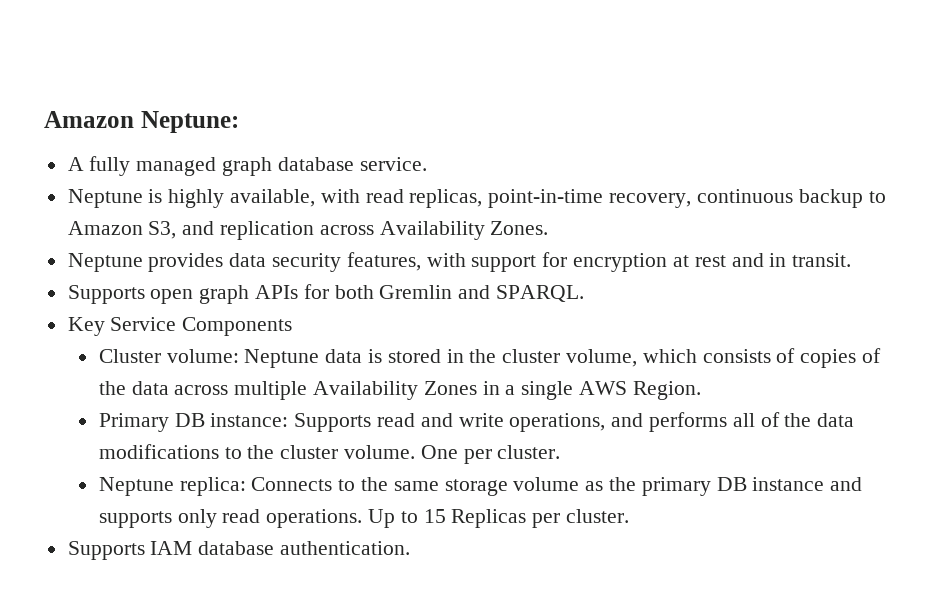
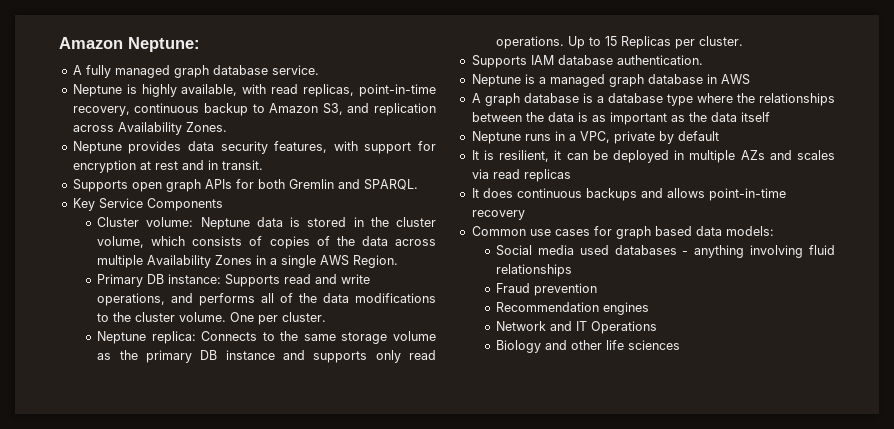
(411, 548) none -> [471,74,750,87] [471,93,835,106] [471,112,770,125] [471,131,719,144] [471,150,835,163] [471,169,571,182] [471,188,786,201] [471,210,525,220] [471,226,774,239] [496,245,835,258] [496,264,573,277] [496,283,598,296] [496,302,650,315] [496,321,658,334] [496,340,681,353] // Neptune is a managed graph database in AWS // A graph database is a database type where the relationships between the data is as important as the data itself // Neptune runs in a VPC, private by default // It is resilient, it can be deployed in multiple AZs and scales via read replicas // It does continuous backups and allows point-in-time recovery // Common use cases for graph based data models: // Social media used databases - anything involving fluid relationships // Fraud prevention // Recommendation engines // Network and IT Operations // Biology and other life sciences

